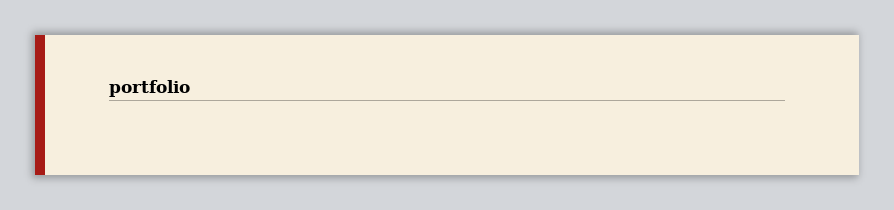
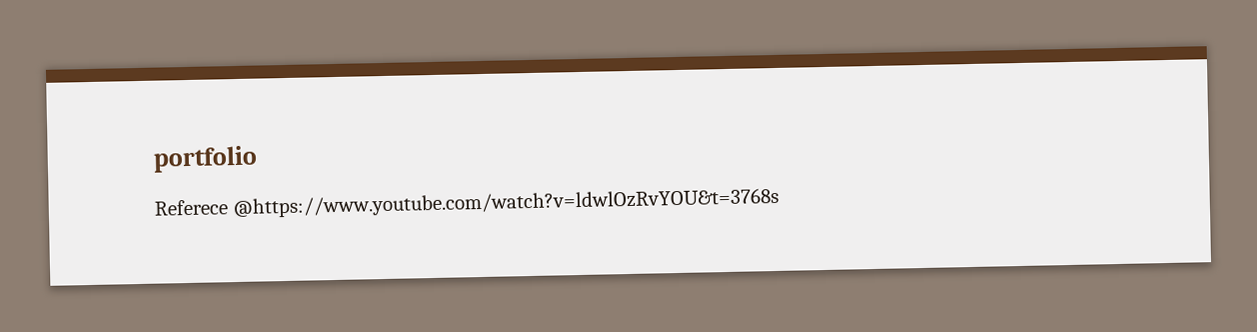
(190, 88) none -> [154,187,779,219] // Referece @https://www.youtube.com/watch?v=ldwlOzRvYOU&t=3768s

